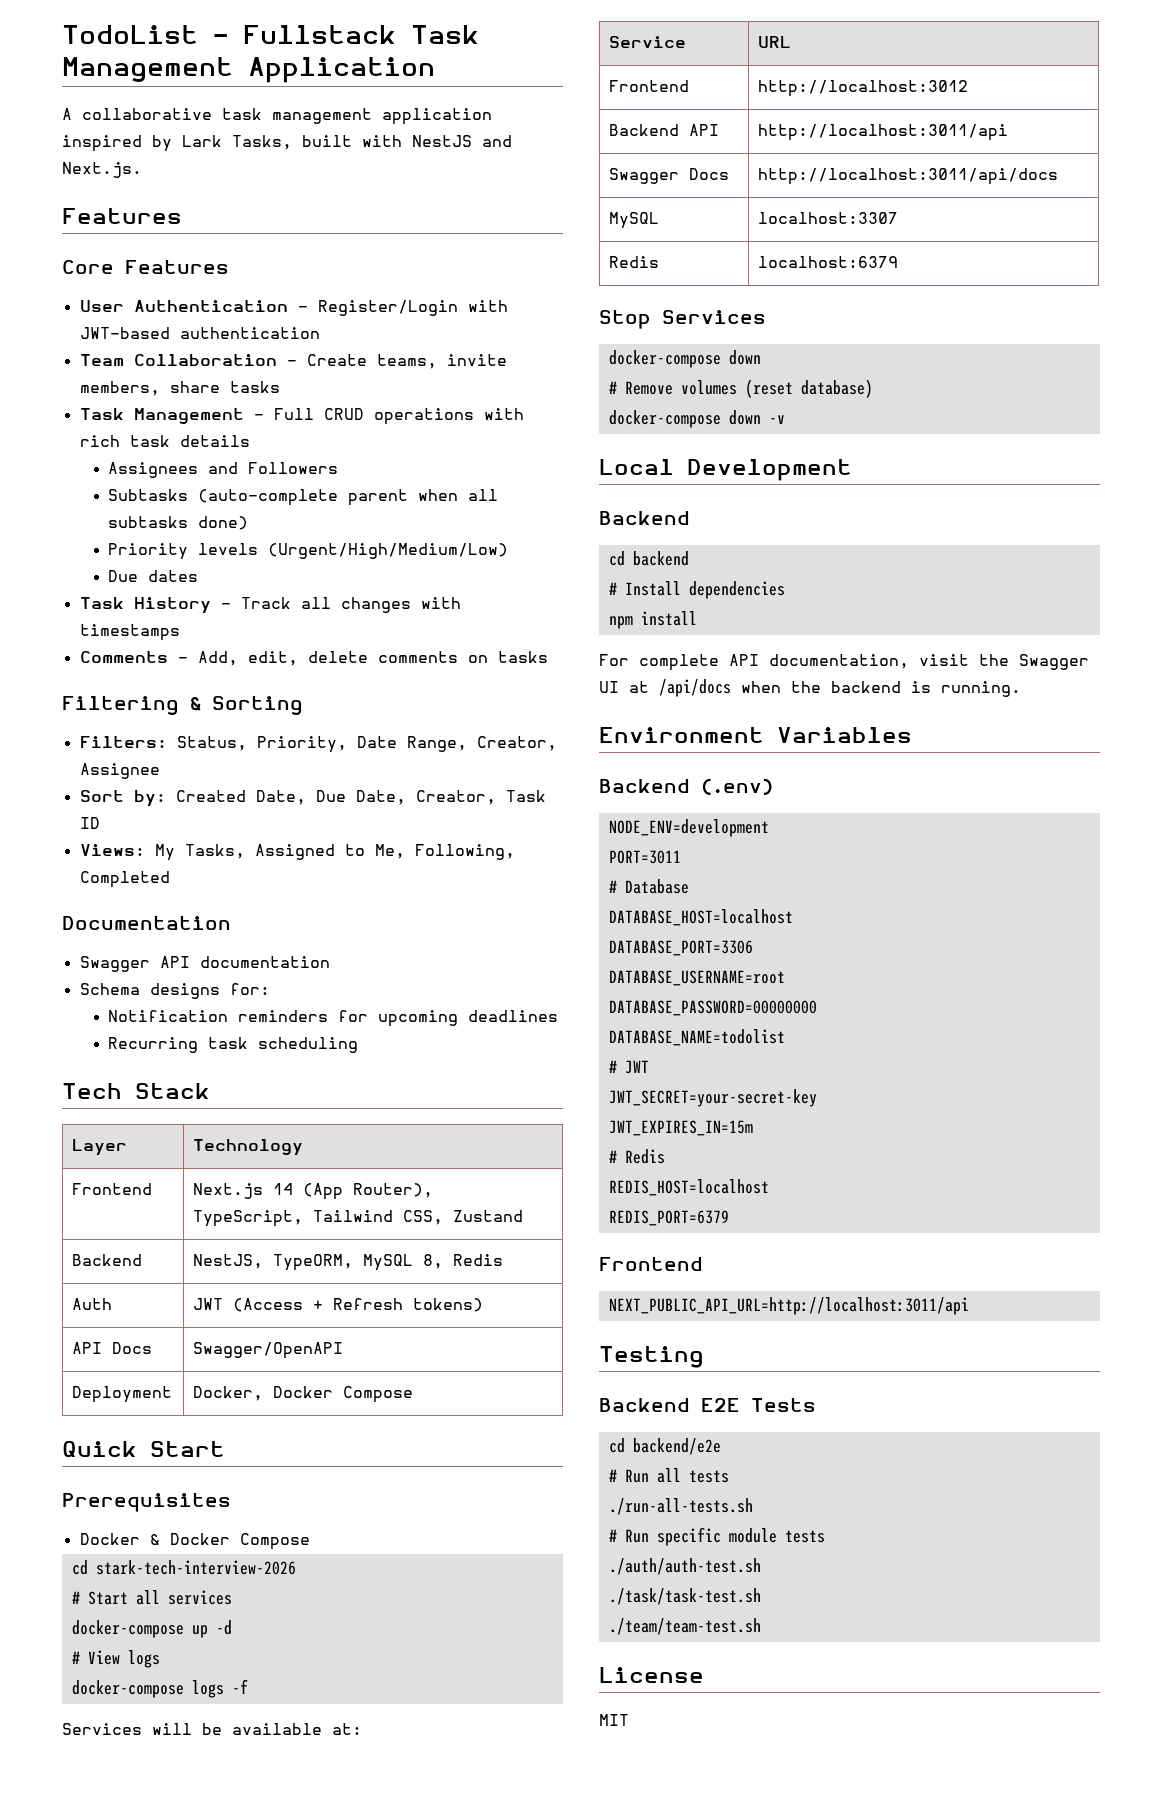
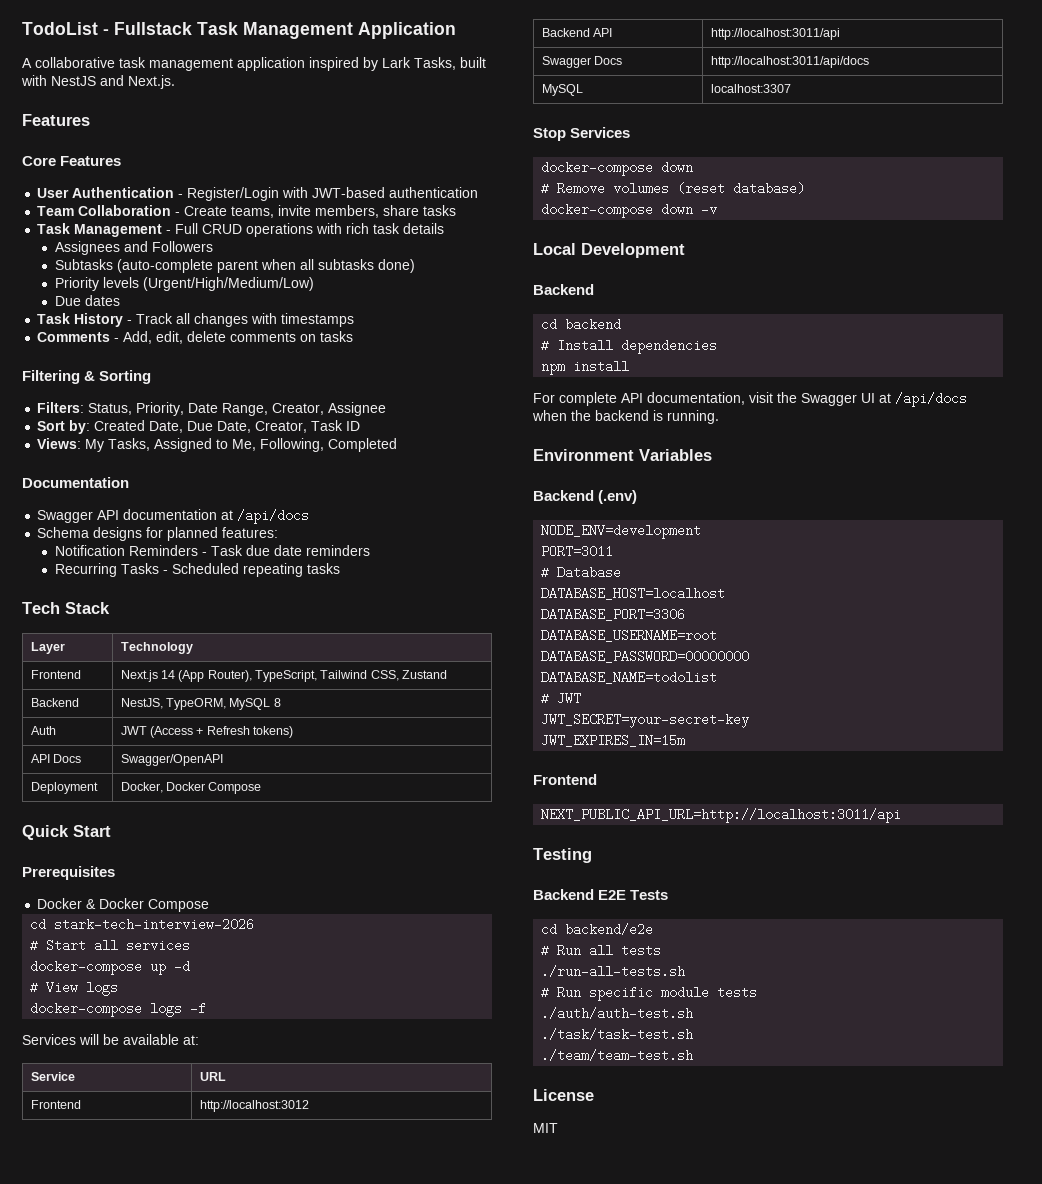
(330, 962) none -> [221,509,310,524] at /api/docs
[229,983,270,995] [108,1010,559,1027] [108,1037,359,1053] for: // Notification reminders for upcoming deadlines // Recurring task scheduling -> [146,527,279,541] [54,545,370,556] [54,563,340,577] for planned features: // Notification Reminders - Task due date reminders // Recurring Tasks - Scheduled repeating tasks
[423,1254,504,1269] 8, Redis -> [273,698,281,707] 8
[609,256,660,268] [758,256,899,268] // Redis | localhost:6379 -> (791, 88) none
[608,1149,665,1164] [608,1179,769,1196] [608,1210,729,1226] // # Redis // REDIS_HOST=localhost // REDIS_PORT=6379 -> (686, 740) none

